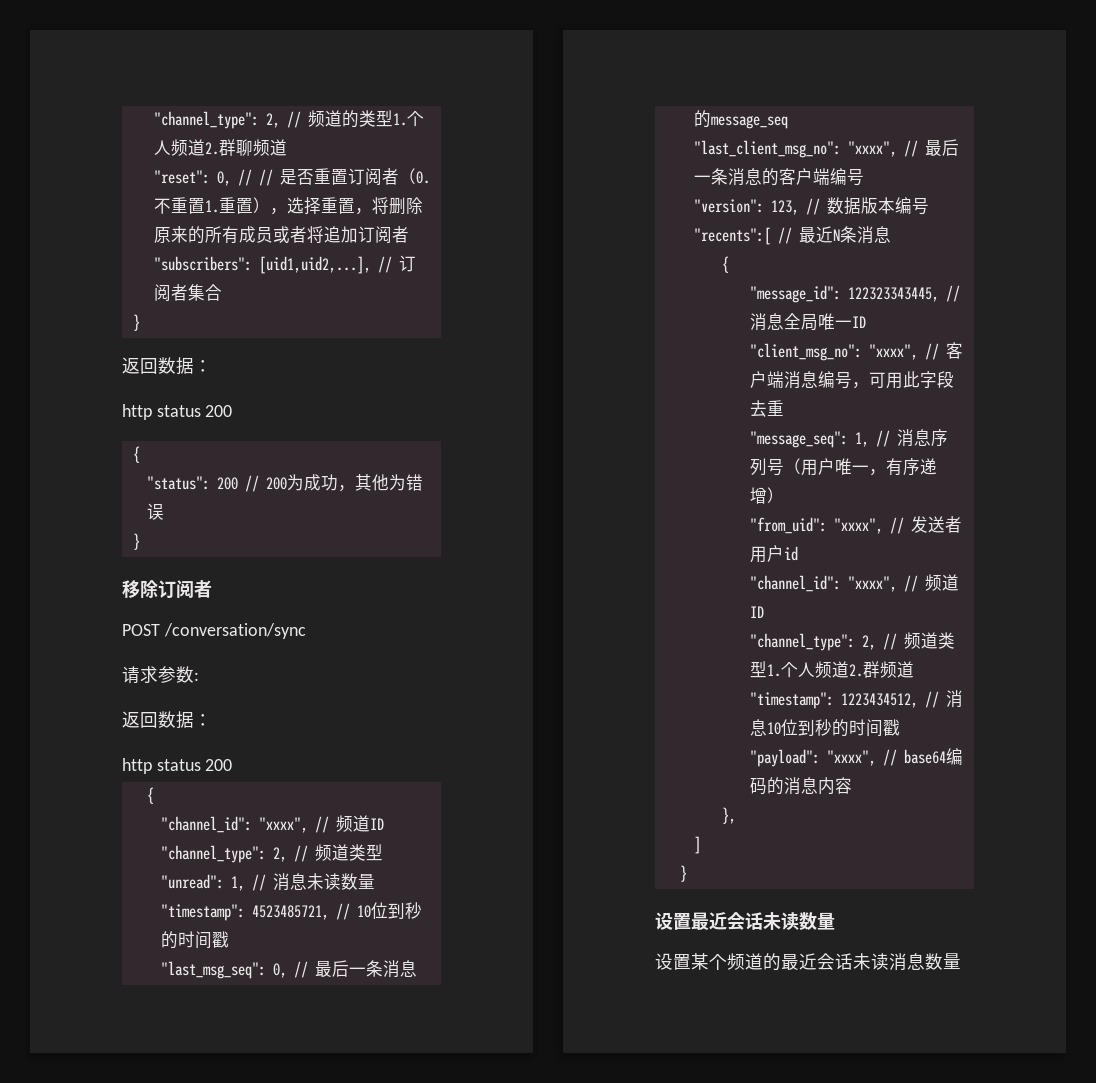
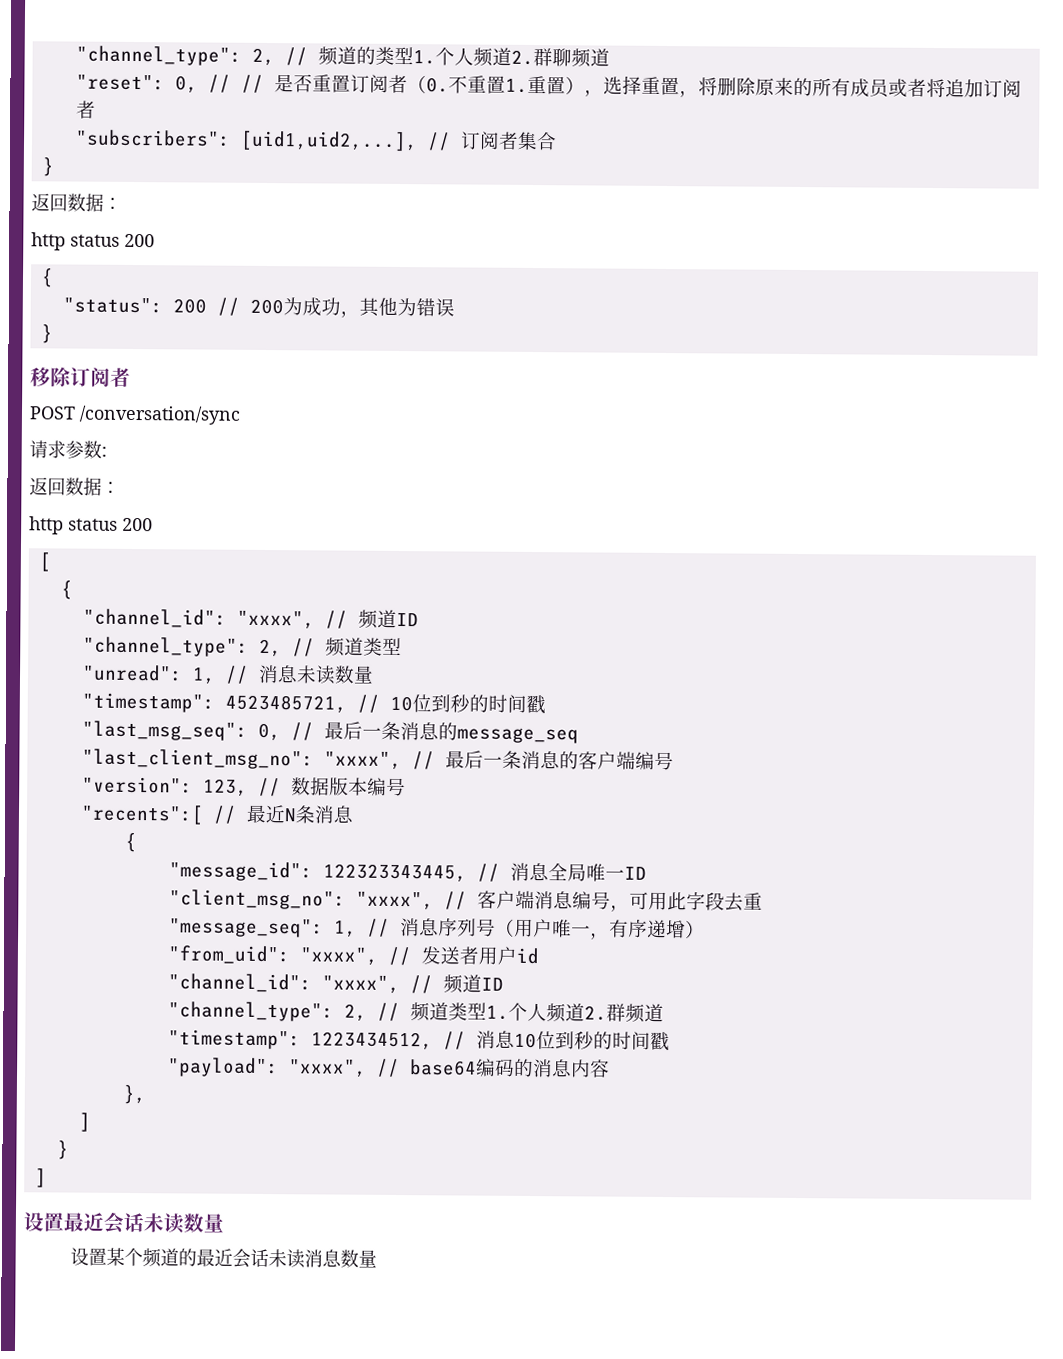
(233, 765) none -> [38,552,51,572] // [
(687, 873) none -> [34,1168,47,1188] // ]

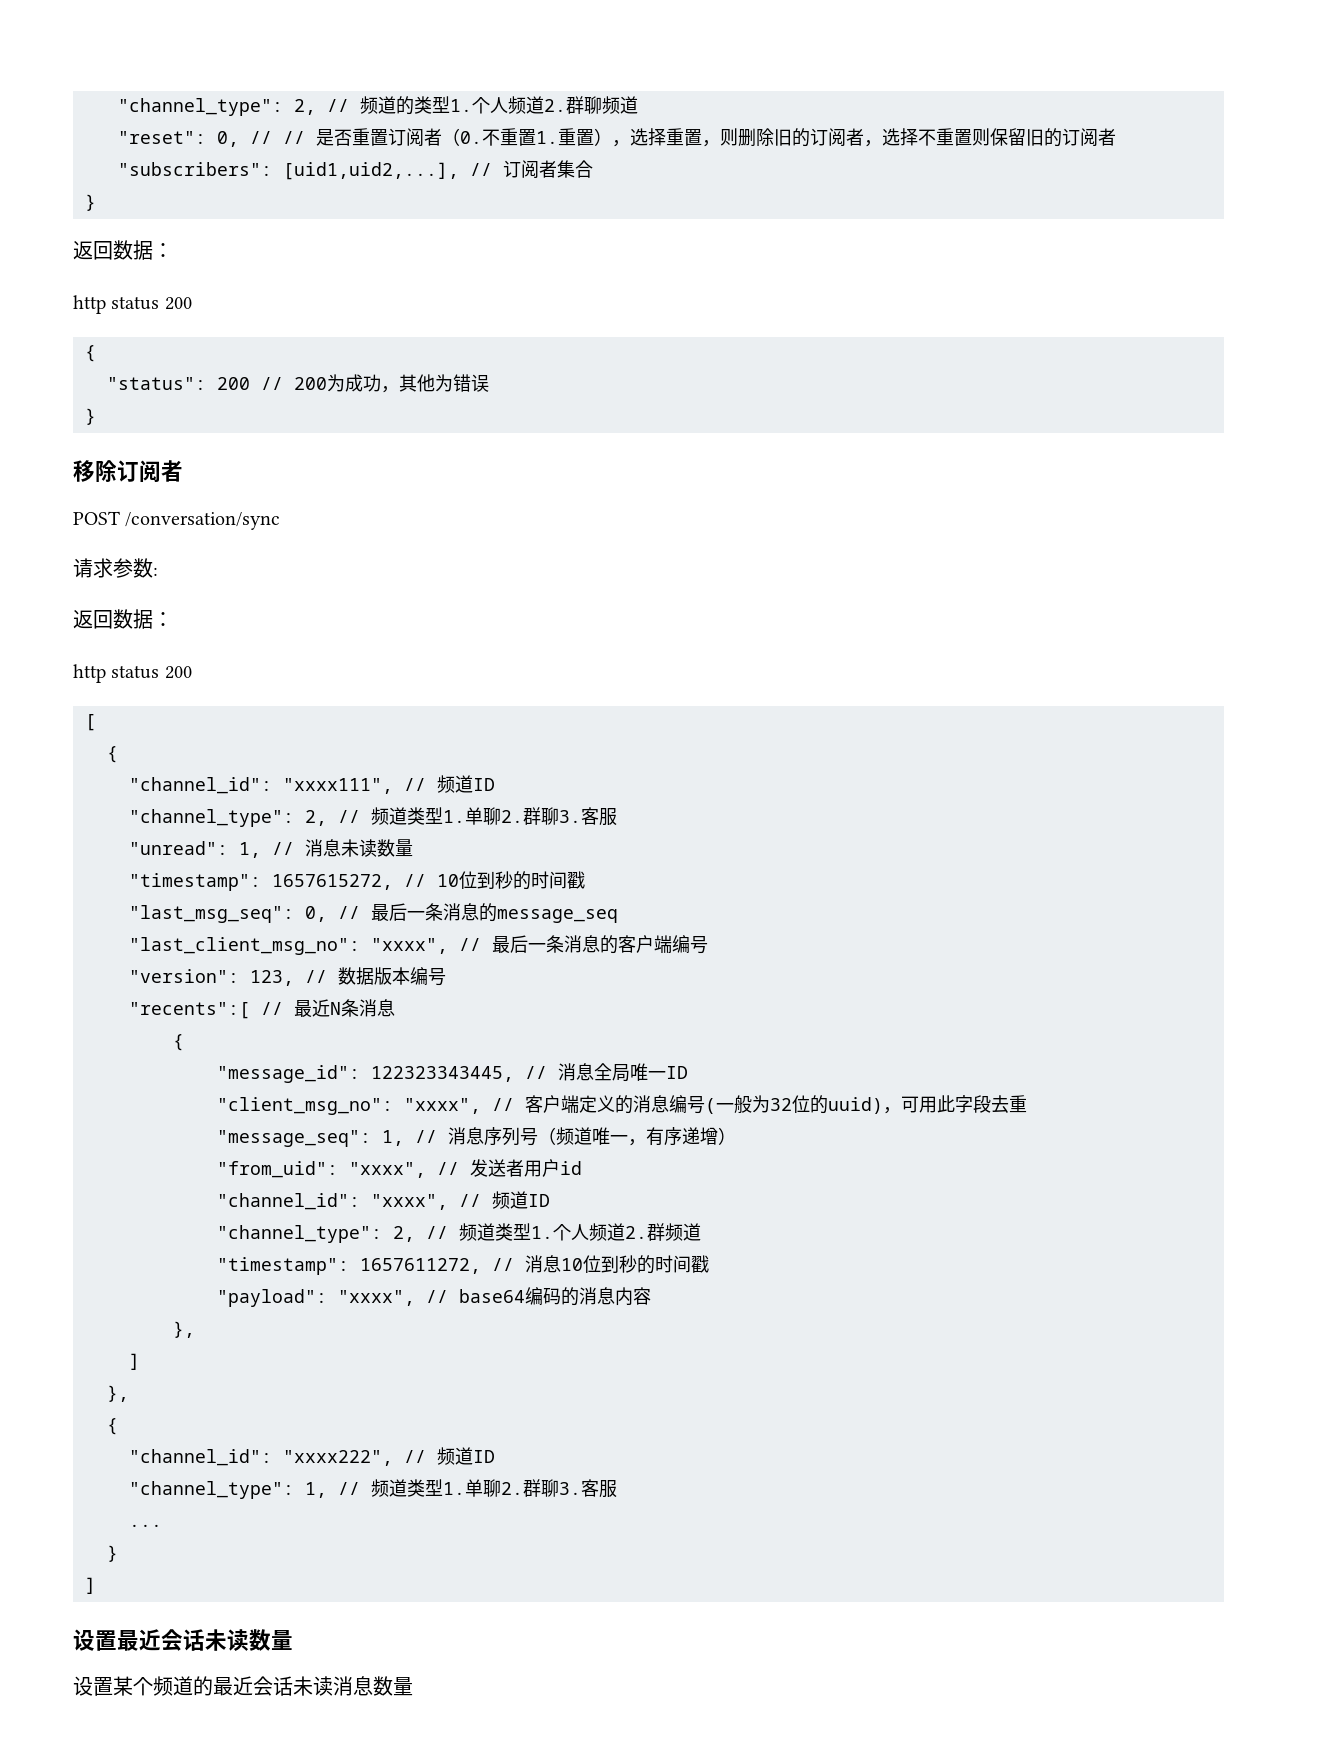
[697,77,984,98] 将删除原来的所有成员或者将追加 -> [720,128,1062,147] 则删除旧的订阅者，选择不重置则保留旧的
[236,609,419,629] [82,636,402,657] "xxxx", // 频道ID // "channel_type": 2, // 频道类型 -> [283,775,495,794] [129,807,617,827] "xxxx111", // 频道ID // "channel_type": 2, // 频道类型1.单聊2.群聊3.客服
[224,694,347,713] 4523485721, -> [272,874,393,890] 1657615272,
(535, 900) none -> [579,1095,633,1114] 定义的
(611, 900) none -> [705,1095,883,1114] (一般为32位的uuid)
[513,918,553,938] 用户 -> [556,1127,592,1145] 频道
[310,1031,433,1050] 1223434512, -> [360,1258,481,1274] 1657611272,
(91, 1122) none -> [107,1385,129,1402] [107,1418,118,1435] [129,1447,495,1466] [129,1479,617,1499] [129,1524,162,1527] // }, // { // "channel_id": "xxxx222", // 频道ID // "channel_type": 1, // 频道类型1.单聊2.群聊3.客服 // ...

